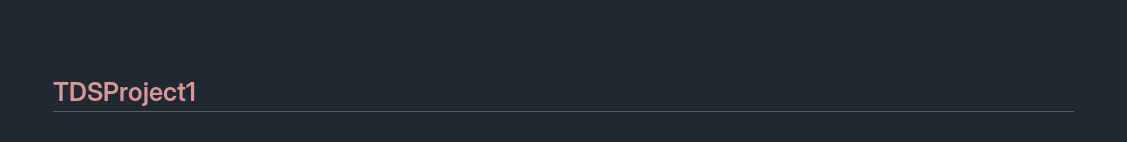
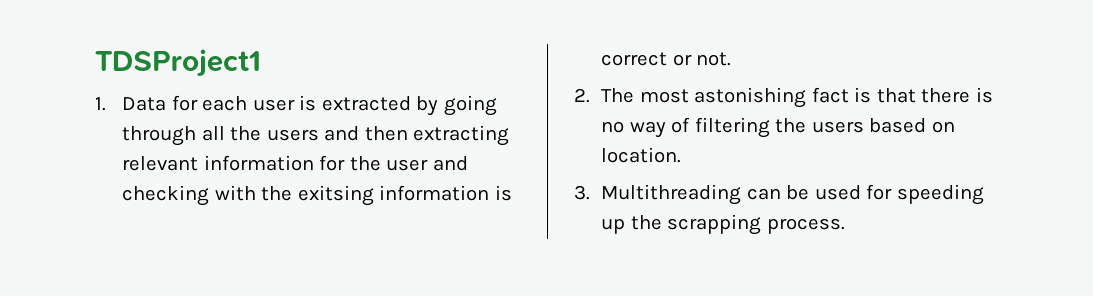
(196, 94) none -> [95,95,497,116] [122,125,510,146] [122,155,468,171] [122,185,512,206] [601,52,732,66] [574,87,993,108] [601,117,955,138] [601,147,682,163] [574,184,984,205] [601,214,845,235] // 1. Data for each user is extracted by going through all the users and then extracting relevant information for the user and checking with the exitsing information is correct or not. // 2. The most astonishing fact is that there is no way of filtering the users based on location. // 3. Multithreading can be used for speeding up the scrapping process.

